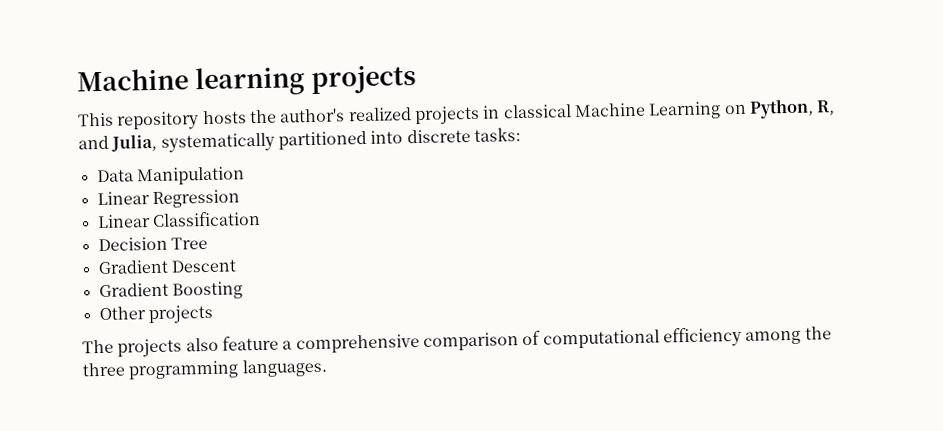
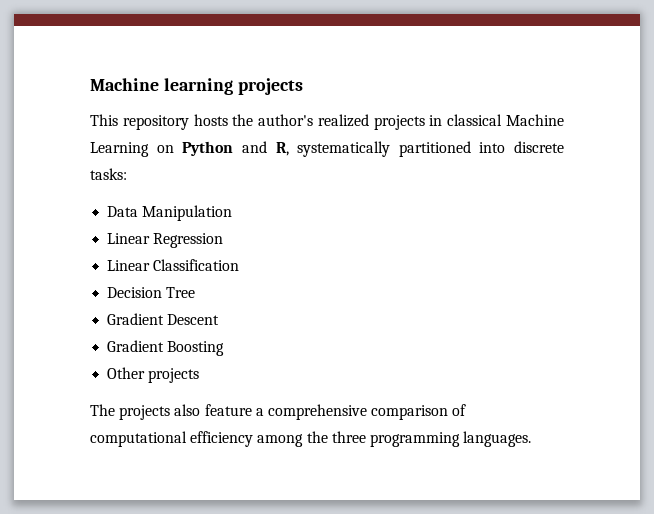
[748,98,836,119] [78,133,158,152] Python, R, and Julia, -> [182,141,289,156] Python and R,

